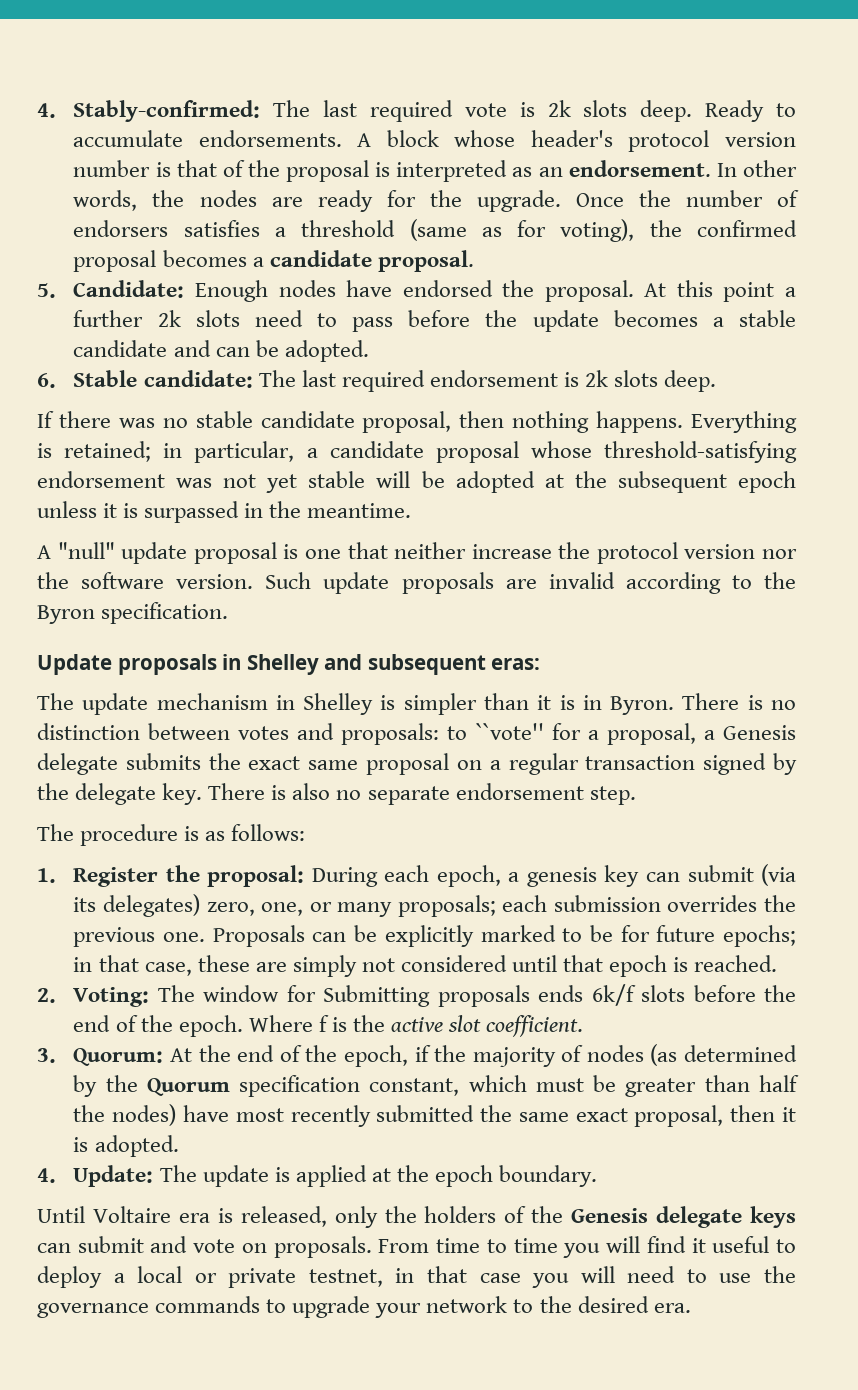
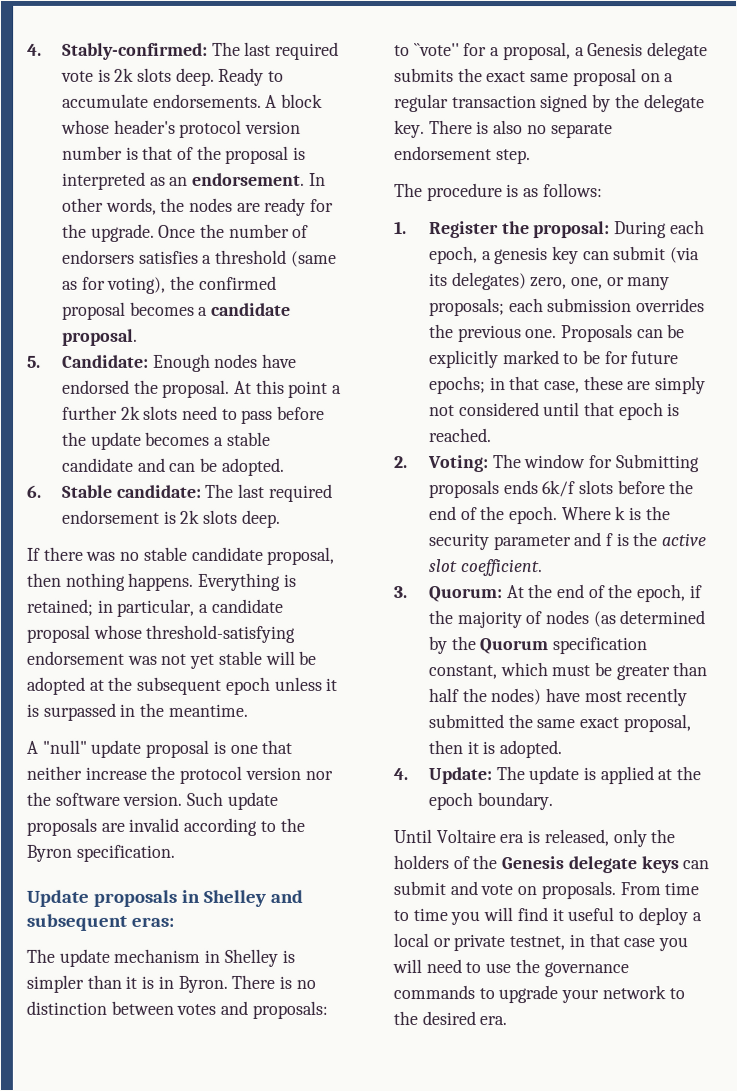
(313, 1023) none -> [615,506,671,521] [427,532,603,551] k is the security parameter and

